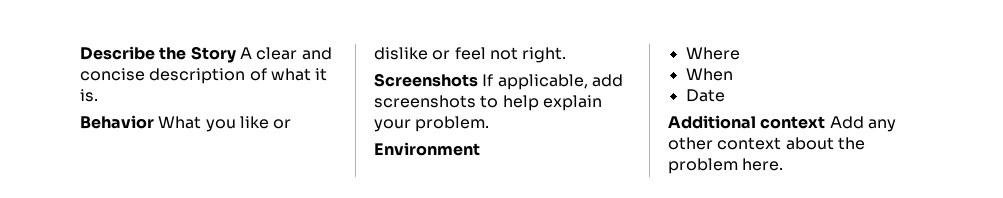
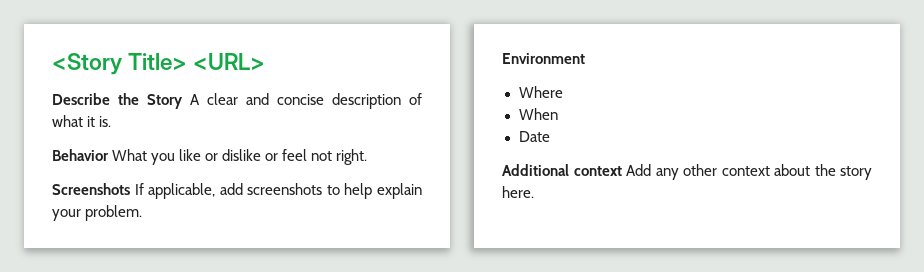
(80, 53) none -> [52,53,266,75] <Story Title> <URL> //
[668,158,738,174] problem -> [840,166,872,180] story

